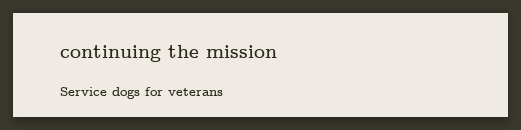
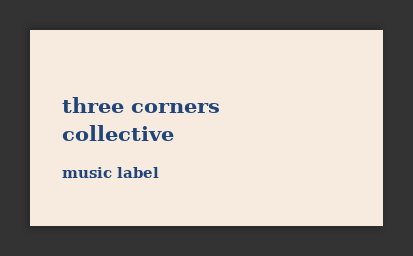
[60,45,277,62] [60,87,223,99] continuing the mission // Service dogs for veterans -> [62,97,220,113] [62,125,174,141] [62,167,159,178] three corners collective // music label

